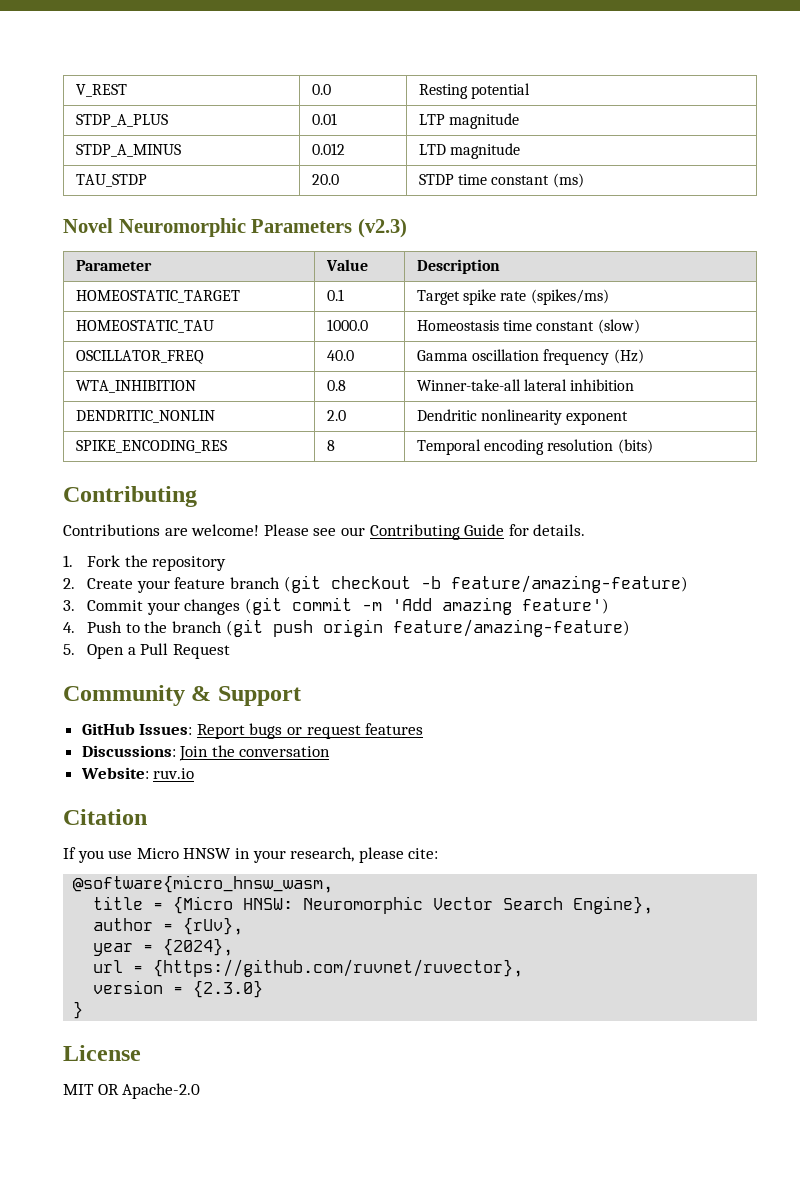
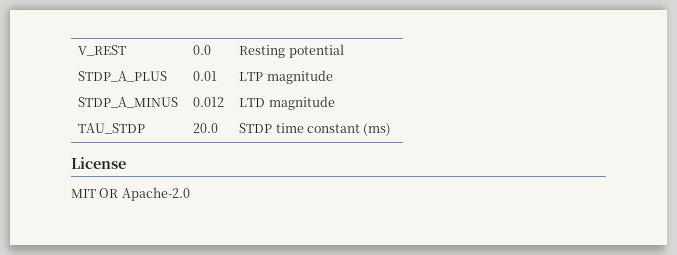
[63,218,407,238] [76,260,153,271] [326,259,369,271] [417,259,501,274] [76,290,241,303] [327,289,345,301] [417,289,609,305] [76,320,215,333] [327,319,369,331] [417,319,640,334] [76,350,205,364] [327,350,355,361] [417,349,644,365] [76,380,197,393] [327,380,347,391] [417,379,635,391] [76,410,216,423] [327,410,347,421] [417,409,629,425] [76,440,228,453] [327,440,336,451] [417,439,653,455] [63,486,197,507] [63,524,586,540] [63,555,227,571] [63,575,688,593] [63,597,609,615] [63,619,630,637] [63,643,230,659] [63,685,301,706] [81,723,424,739] [81,745,331,761] [80,767,195,779] [63,809,147,825] [63,847,439,863] [73,875,334,893] [93,896,654,914] [93,917,244,935] [93,938,234,956] [93,959,524,977] [93,980,264,998] [73,1001,84,1019] // Novel Neuromorphic Parameters (v2.3) // Parameter | Value | Description // HOMEOSTATIC_TARGET | 0.1 | Target spike rate (spikes/ms) // HOMEOSTATIC_TAU | 1000.0 | Homeostasis time constant (slow) // OSCILLATOR_FREQ | 40.0 | Gamma oscillation frequency (Hz) // WTA_INHIBITION | 0.8 | Winner-take-all lateral inhibition // DENDRITIC_NONLIN | 2.0 | Dendritic nonlinearity exponent // SPIKE_ENCODING_RES | 8 | Temporal encoding resolution (bits) // Contributing // Contributions are welcome! Please see our Contributing Guide for details. // 1. Fork the repository // 2. Create your feature branch (git checkout -b feature/amazing-feature) // 3. Commit your changes (git commit -m 'Add amazing feature') // 4. Push to the branch (git push origin feature/amazing-feature) // 5. Open a Pull Request // Community & Support // GitHub Issues: Report bugs or request features // Discussions: Join the conversation // Website: ruv.io // Citation // If you use Micro HNSW in your research, please cite: // @software{micro_hnsw_wasm, // title = {Micro HNSW: Neuromorphic Vector Search Engine}, // author = {rUv}, // year = {2024}, // url = {https://github.com/ruvnet/ruvector}, // version = {2.3.0} // } -> (392, 129) none

